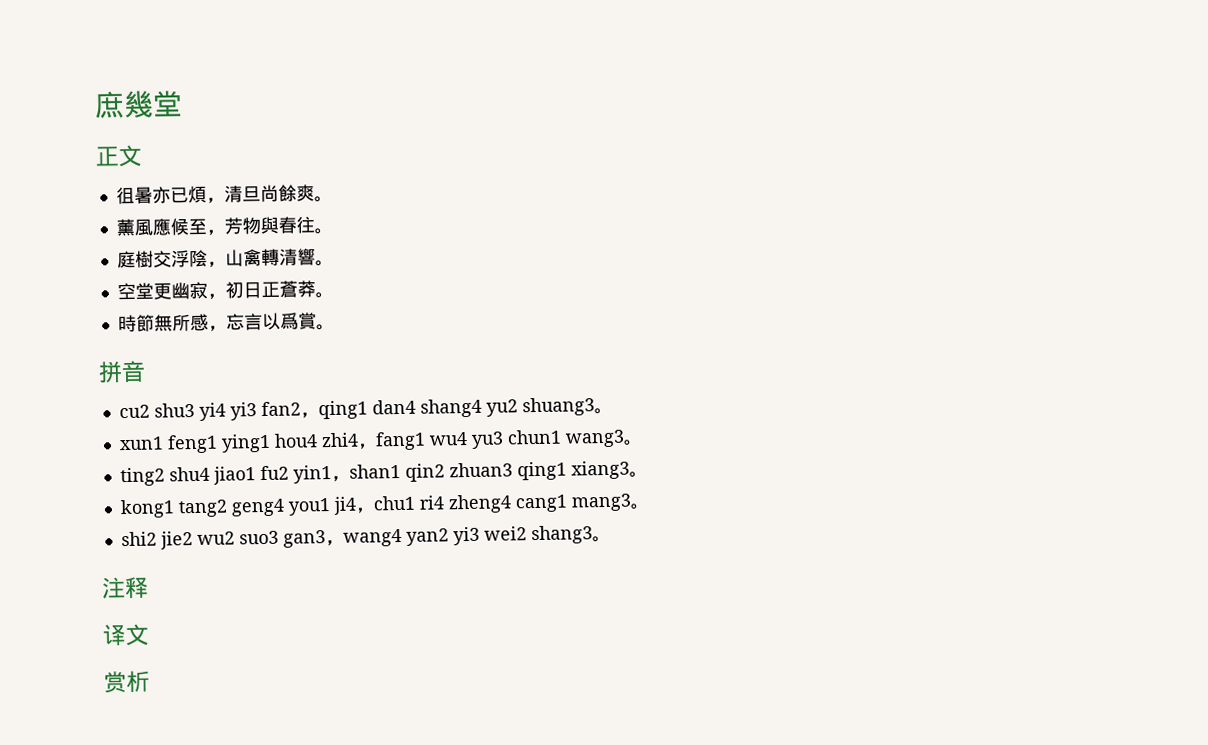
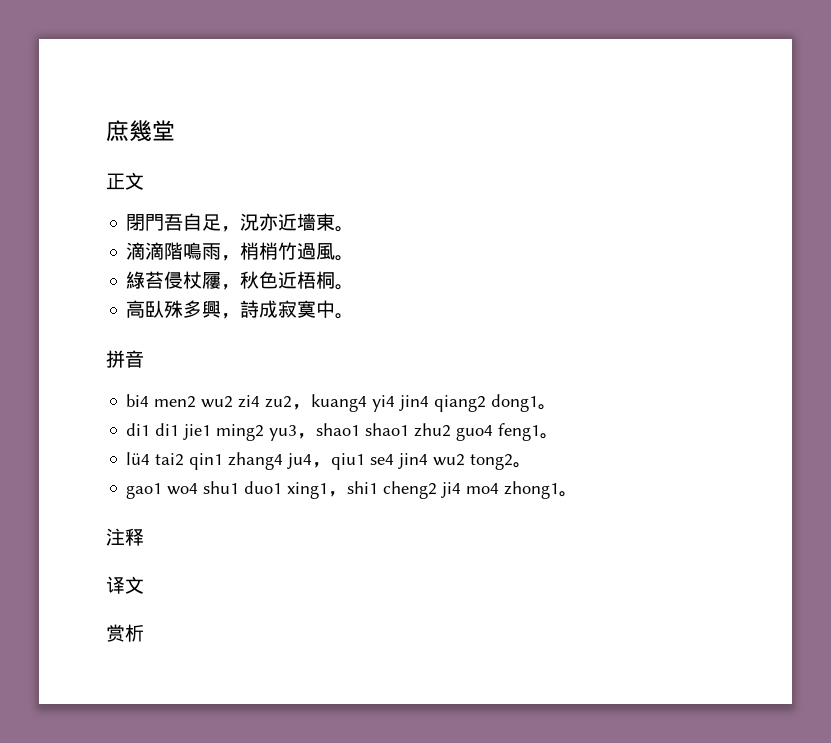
[115,184,333,205] [115,216,333,237] [116,248,334,269] [116,280,334,301] [117,312,335,333] [98,360,146,384] [118,397,613,421] [118,429,643,454] [119,460,648,487] [119,493,650,519] [120,525,593,550] 徂暑亦已煩，清旦尚餘爽。 // 薰風應候至，芳物與春往。 // 庭樹交浮陰，山禽轉清響。 // 空堂更幽寂，初日正蒼莽。 // 時節無所感，忘言以爲賞。 // 拼音 // cu2 shu3 yi4 yi3 fan2，qing1 dan4 shang4 yu2 shuang3。 // xun1 feng1 ying1 hou4 zhi4，fang1 wu4 yu3 chun1 wang3。 // ting2 shu4 jiao1 fu2 yin1，shan1 qin2 zhuan3 qing1 xiang3。 // kong1 tang2 geng4 you1 ji4，chu1 ri4 zheng4 cang1 mang3。 // shi2 jie2 wu2 suo3 gan3，wang4 yan2 yi3 wei2 shang3 -> [126,213,355,232] [126,242,355,261] [126,271,355,290] [126,300,355,319] [106,350,144,368] [126,394,558,412] [126,423,560,441] [126,452,533,470] [126,481,560,499] 閉門吾自足，況亦近墻東。 // 滴滴階鳴雨，梢梢竹過風。 // 綠苔侵杖屨，秋色近梧桐。 // 高臥殊多興，詩成寂寞中。 // 拼音 // bi4 men2 wu2 zi4 zu2，kuang4 yi4 jin4 qiang2 dong1。 // di1 di1 jie1 ming2 yu3，shao1 shao1 zhu2 guo4 feng1。 // lü4 tai2 qin1 zhang4 ju4，qiu1 se4 jin4 wu2 tong2。 // gao1 wo4 shu1 duo1 xing1，shi1 cheng2 ji4 mo4 zhong1

